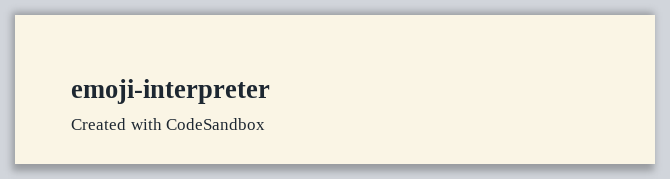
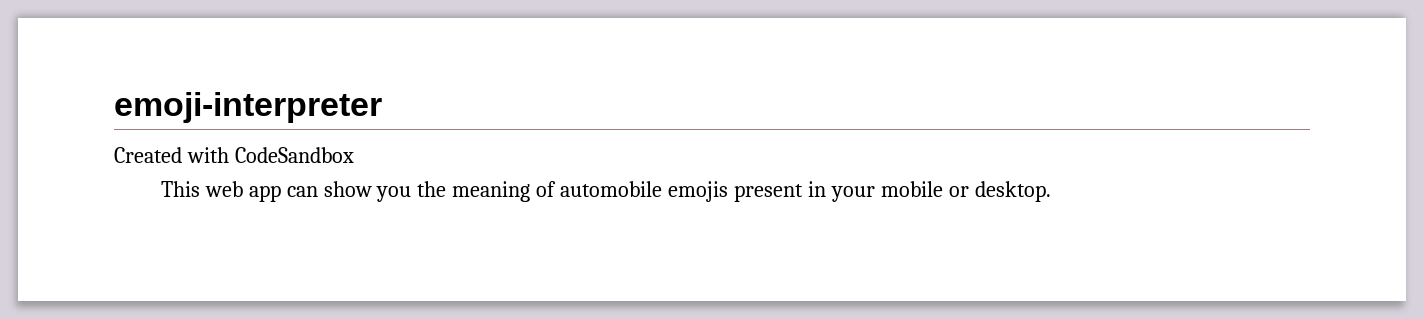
(266, 124) none -> [160,181,1051,202] // This web app can show you the meaning of automobile emojis present in your mobile or desktop.

